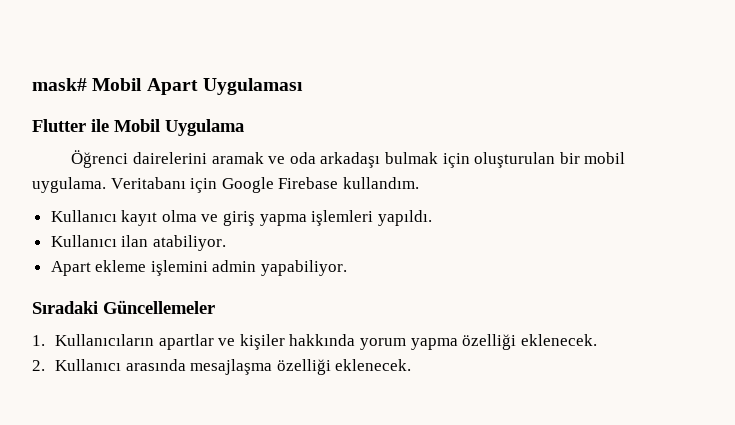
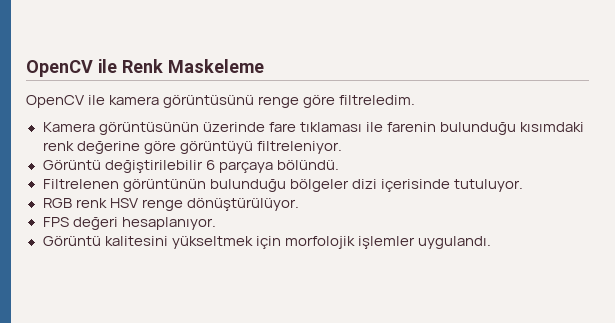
[32,78,303,95] [32,119,244,136] [71,150,626,168] [32,177,419,193] [50,210,432,226] [50,235,226,251] [50,260,348,276] [32,300,215,314] [32,334,597,350] [32,359,412,375] mask# Mobil Apart Uygulaması // Flutter ile Mobil Uygulama // Öğrenci dairelerini aramak ve oda arkadaşı bulmak için oluşturulan bir mobil uygulama. Veritabanı için Google Firebase kullandım. // Kullanıcı kayıt olma ve giriş yapma işlemleri yapıldı. // Kullanıcı ilan atabiliyor. // Apart ekleme işlemini admin yapabiliyor. // Sıradaki Güncellemeler // 1. Kullanıcıların apartlar ve kişiler hakkında yorum yapma özelliği eklenecek. // 2. Kullanıcı arasında mesajlaşma özelliği eklenecek. -> [26,59,264,77] [26,95,416,108] [42,122,584,135] [42,141,342,154] [42,160,339,173] [42,179,523,192] [42,198,299,211] [42,217,216,230] [42,236,491,249] OpenCV ile Renk Maskeleme // OpenCV ile kamera görüntüsünü renge göre filtreledim. // Kamera görüntüsünün üzerinde fare tıklaması ile farenin bulunduğu kısımdaki renk değerine göre görüntüyü filtreleniyor. // Görüntü değiştirilebilir 6 parçaya bölündü. // Filtrelenen görüntünün bulunduğu bölgeler dizi içerisinde tutuluyor. // RGB renk HSV renge dönüştürülüyor. // FPS değeri hesaplanıyor. // Görüntü kalitesini yükseltmek için morfolojik işlemler uygulandı.

